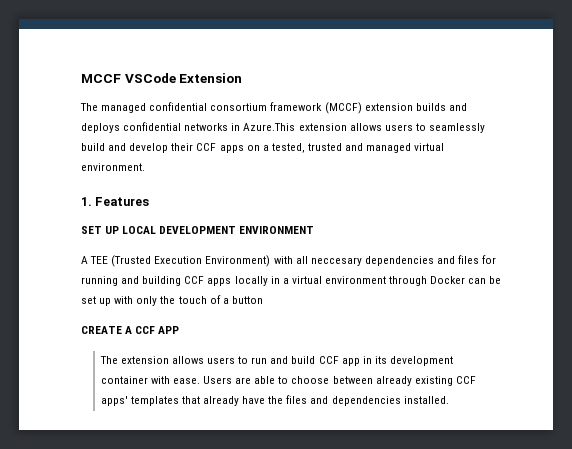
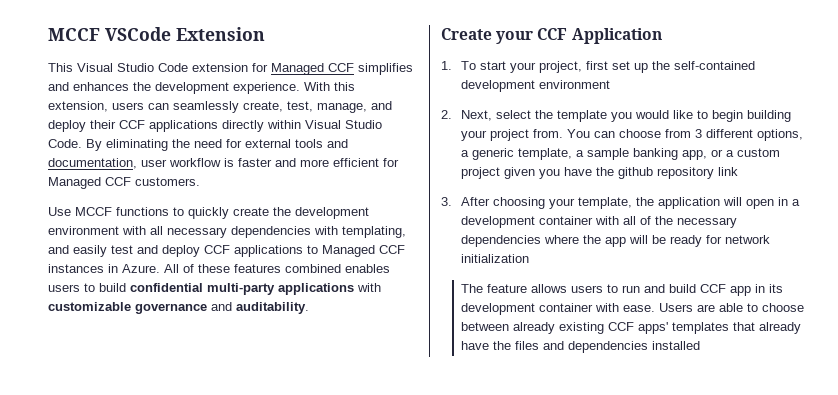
[80,102,467,114] [81,122,485,133] [81,143,445,153] [81,163,145,171] [81,197,150,206] [81,226,315,234] [81,255,497,267] [81,276,502,286] [81,295,263,306] [81,326,180,334] [99,356,169,364] The managed confidential consortium framework (MCCF) extension builds and deploys confidential networks in Azure.This extension allows users to seamlessly build and develop their CCF apps on a tested, trusted and managed virtual environment. // 1. Features // SET UP LOCAL DEVELOPMENT ENVIRONMENT // A TEE (Trusted Execution Environment) with all neccesary dependencies and files for running and building CCF apps locally in a virtual environment through Docker can be set up with only the touch of a button // CREATE A CCF APP // The extension -> [48,63,413,75] [48,82,355,94] [48,101,392,113] [48,120,382,132] [48,139,348,151] [48,158,399,169] [48,177,200,189] [48,207,369,219] [48,226,406,238] [48,245,405,257] [48,264,390,273] [48,283,381,295] [48,302,309,314] [441,28,662,44] [441,61,756,73] [461,80,611,92] [441,110,792,122] [461,129,804,141] [461,148,781,160] [461,167,739,179] [441,197,801,209] [461,216,738,228] [461,235,771,247] [461,254,530,263] [461,284,528,293] This Visual Studio Code extension for Managed CCF simplifies and enhances the development experience. With this extension, users can seamlessly create, test, manage, and deploy their CCF applications directly within Visual Studio Code. By eliminating the need for external tools and documentation, user workflow is faster and more efficient for Managed CCF customers. // Use MCCF functions to quickly create the development environment with all necessary dependencies with templating, and easily test and deploy CCF applications to Managed CCF instances in Azure. All of these features combined enables users to build confidential multi-party applications with customizable governance and auditability. // Create your CCF Application // 1. To start your project, first set up the self-contained development environment // 2. Next, select the template you would like to begin building your project from. You can choose from 3 different options, a generic template, a sample banking app, or a custom project given you have the github repository link // 3. After choosing your template, the application will open in a development container with all of the necessary dependencies where the app will be ready for network initialization // The feature
[403,396,449,404] installed. -> [652,341,701,350] installed

